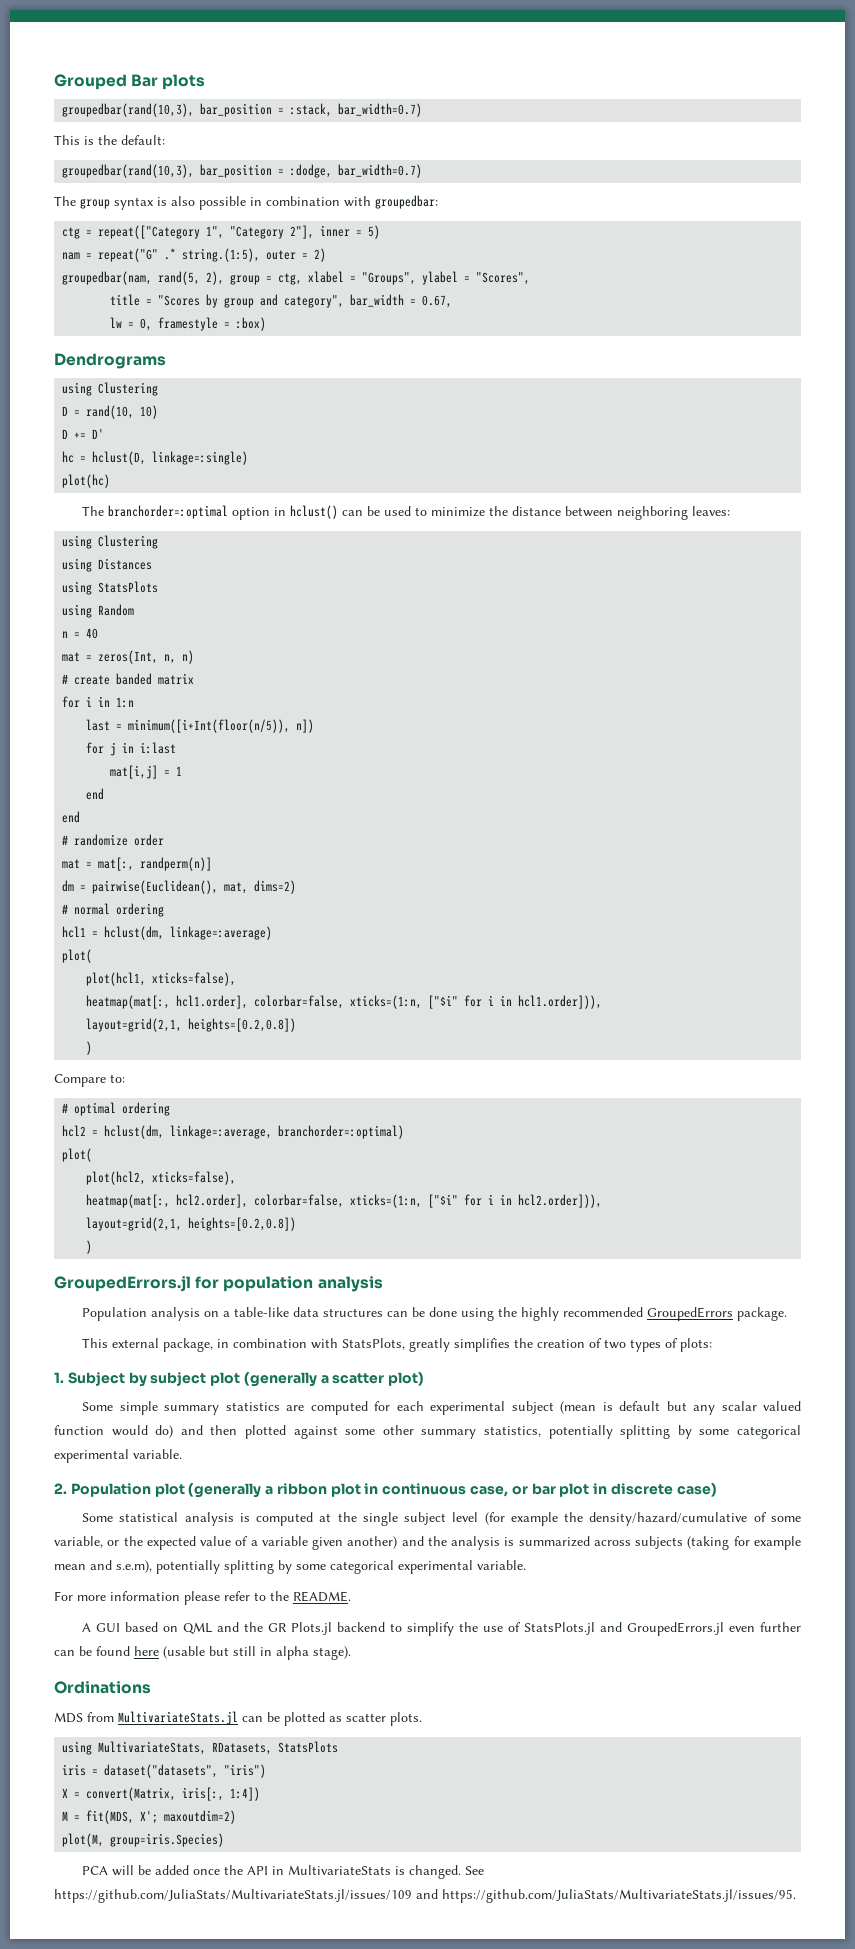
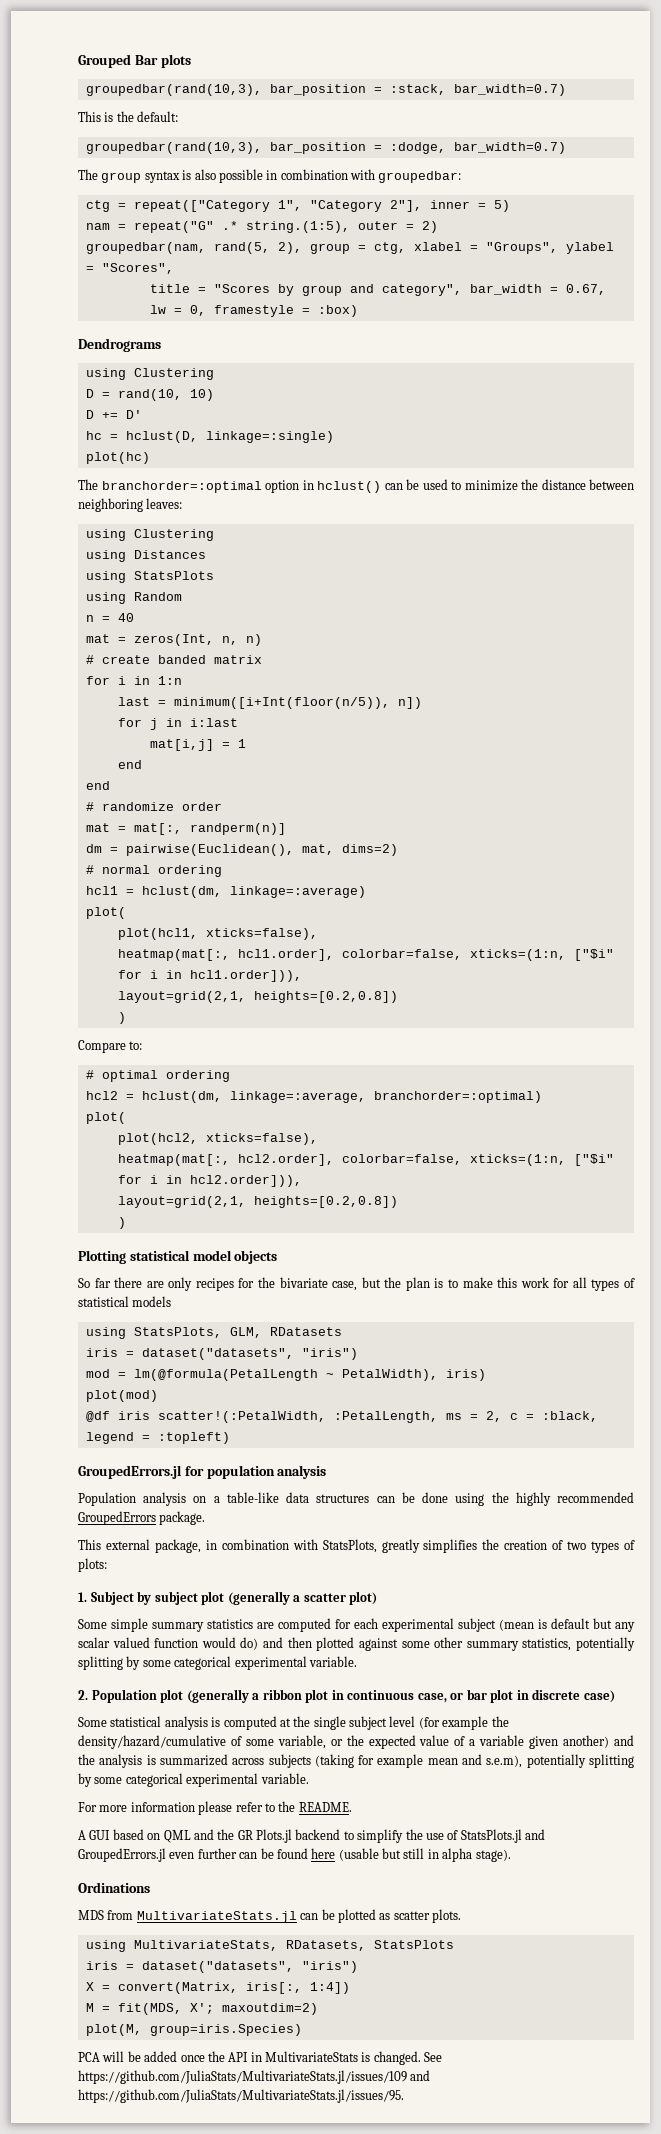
(93, 1247) none -> [78,1250,278,1264] [78,1277,635,1291] [78,1296,172,1307] [85,1327,342,1339] [85,1348,358,1360] [85,1369,486,1381] [85,1390,158,1402] [85,1411,598,1423] [85,1432,230,1444] // Plotting statistical model objects // So far there are only recipes for the bivariate case, but the plan is to make this work for all types of statistical models // using StatsPlots, GLM, RDatasets // iris = dataset("datasets", "iris") // mod = lm(@formula(PetalLength ~ PetalWidth), iris) // plot(mod) // @df iris scatter!(:PetalWidth, :PetalLength, ms = 2, c = :black, legend = :topleft)

